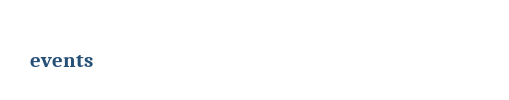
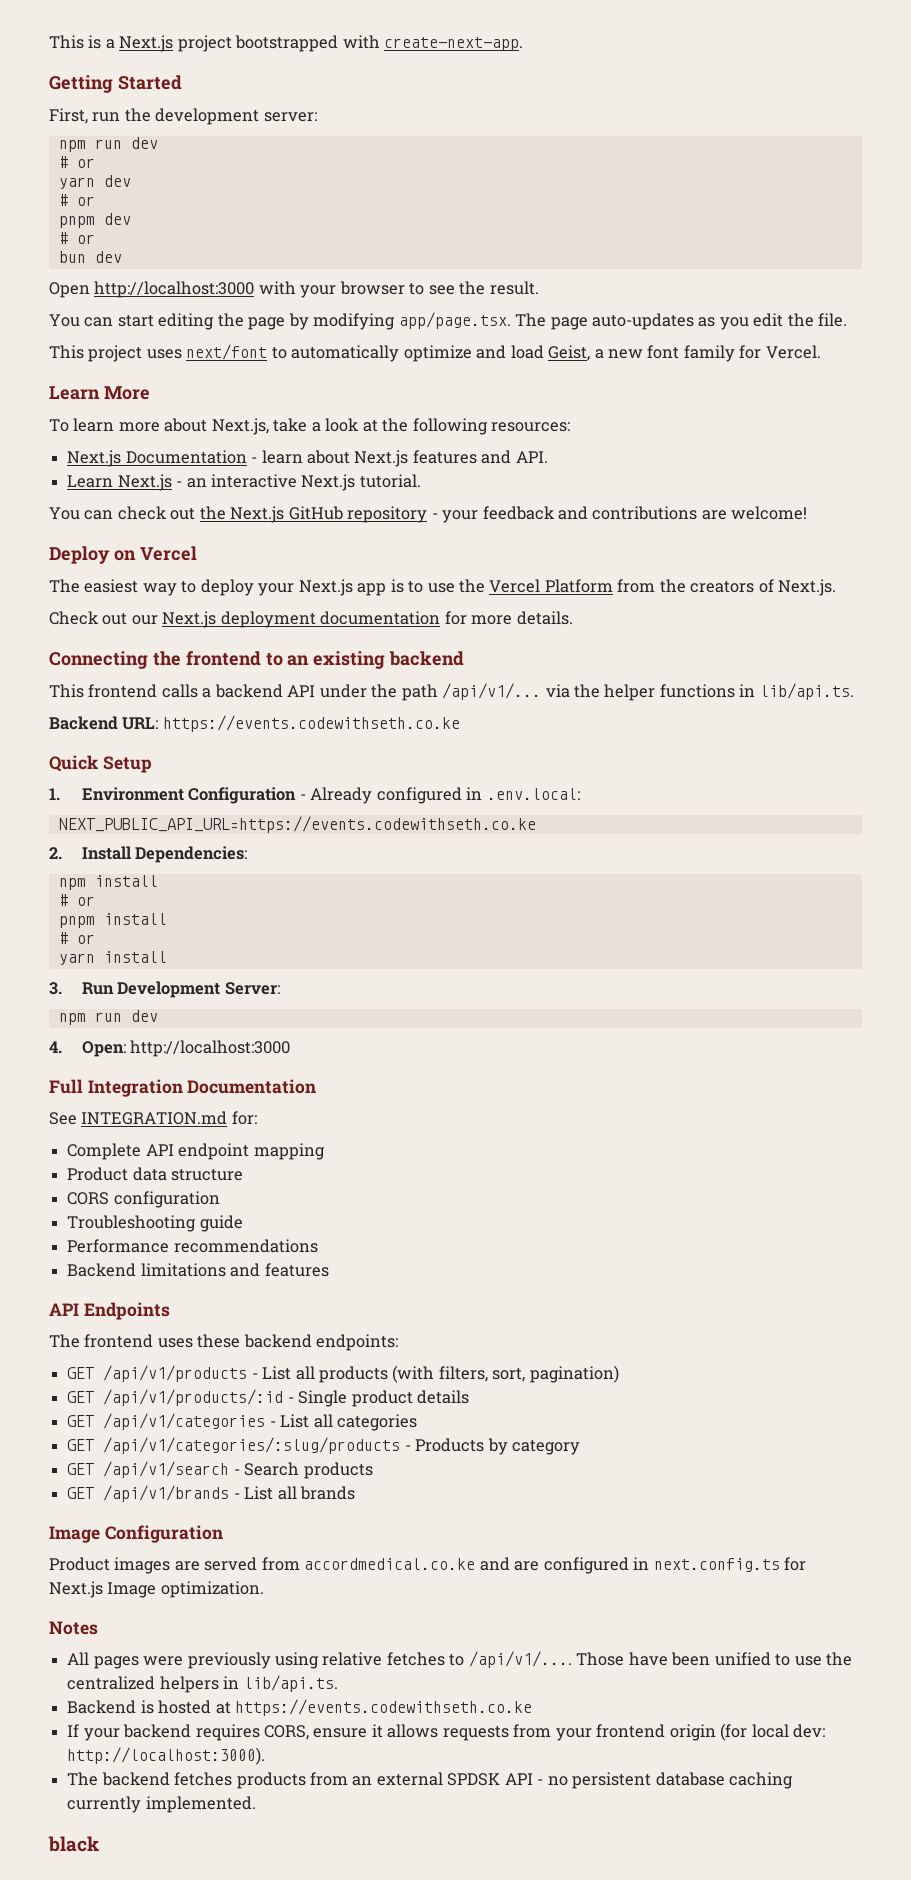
[30,55,93,67] events -> [49,35,524,52] [49,75,182,93] [49,108,317,125] [58,137,158,152] [58,156,95,168] [58,175,131,189] [58,194,95,206] [58,213,131,228] [58,232,95,244] [58,251,122,263] [49,281,539,298] [49,312,848,330] [49,344,821,362] [49,386,150,400] [49,418,571,435] [67,450,548,467] [67,474,421,491] [49,506,808,523] [49,546,197,564] [49,579,837,596] [49,611,573,628] [49,651,465,669] [49,683,854,701] [49,715,460,732] [49,755,152,773] [49,787,580,804] [58,816,536,833] [49,846,248,863] [58,875,158,890] [58,894,95,906] [58,913,167,928] [58,932,95,944] [58,951,167,965] [49,981,280,998] [58,1010,158,1025] [49,1040,291,1057] [49,1079,317,1097] [49,1111,257,1125] [67,1143,325,1160] [67,1167,244,1181] [67,1191,220,1208] [67,1215,243,1232] [67,1239,318,1253] [67,1263,329,1277] [49,1302,170,1320] [49,1334,399,1351] [67,1365,619,1383] [67,1389,469,1407] [67,1413,417,1431] [67,1437,580,1455] [67,1461,373,1479] [67,1485,355,1502] [49,1525,223,1543] [49,1557,807,1574] [49,1581,264,1598] [49,1621,98,1635] [67,1651,852,1669] [67,1675,338,1693] [67,1699,532,1716] [67,1723,825,1741] [67,1747,266,1765] [67,1772,794,1789] [67,1796,256,1813] [48,1836,99,1852] This is a Next.js project bootstrapped with create-next-app. // Getting Started // First, run the development server: // npm run dev // # or // yarn dev // # or // pnpm dev // # or // bun dev // Open http://localhost:3000 with your browser to see the result. // You can start editing the page by modifying app/page.tsx. The page auto-updates as you edit the file. // This project uses next/font to automatically optimize and load Geist, a new font family for Vercel. // Learn More // To learn more about Next.js, take a look at the following resources: // Next.js Documentation - learn about Next.js features and API. // Learn Next.js - an interactive Next.js tutorial. // You can check out the Next.js GitHub repository - your feedback and contributions are welcome! // Deploy on Vercel // The easiest way to deploy your Next.js app is to use the Vercel Platform from the creators of Next.js. // Check out our Next.js deployment documentation for more details. // Connecting the frontend to an existing backend // This frontend calls a backend API under the path /api/v1/... via the helper functions in lib/api.ts. // Backend URL: https://events.codewithseth.co.ke // Quick Setup // 1. Environment Configuration - Already configured in .env.local: // NEXT_PUBLIC_API_URL=https://events.codewithseth.co.ke // 2. Install Dependencies: // npm install // # or // pnpm install // # or // yarn install // 3. Run Development Server: // npm run dev // 4. Open: http://localhost:3000 // Full Integration Documentation // See INTEGRATION.md for: // Complete API endpoint mapping // Product data structure // CORS configuration // Troubleshooting guide // Performance recommendations // Backend limitations and features // API Endpoints // The frontend uses these backend endpoints: // GET /api/v1/products - List all products (with filters, sort, pagination) // GET /api/v1/products/:id - Single product details // GET /api/v1/categories - List all categories // GET /api/v1/categories/:slug/products - Products by category // GET /api/v1/search - Search products // GET /api/v1/brands - List all brands // Image Configuration // Product images are served from accordmedical.co.ke and are configured in next.config.ts for Next.js Image optimization. // Notes // All pages were previously using relative fetches to /api/v1/.... Those have been unified to use the centralized helpers in lib/api.ts. // Backend is hosted at https://events.codewithseth.co.ke // If your backend requires CORS, ensure it allows requests from your frontend origin (for local dev: http://localhost:3000). // The backend fetches products from an external SPDSK API - no persistent database caching currently implemented. // black

